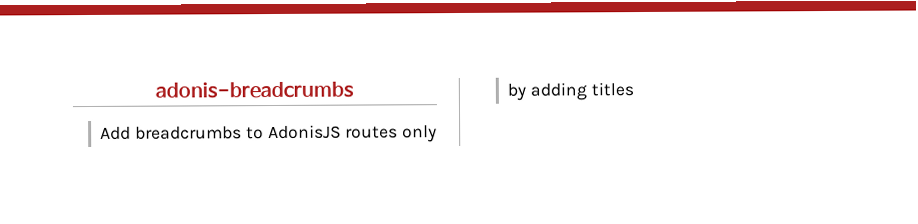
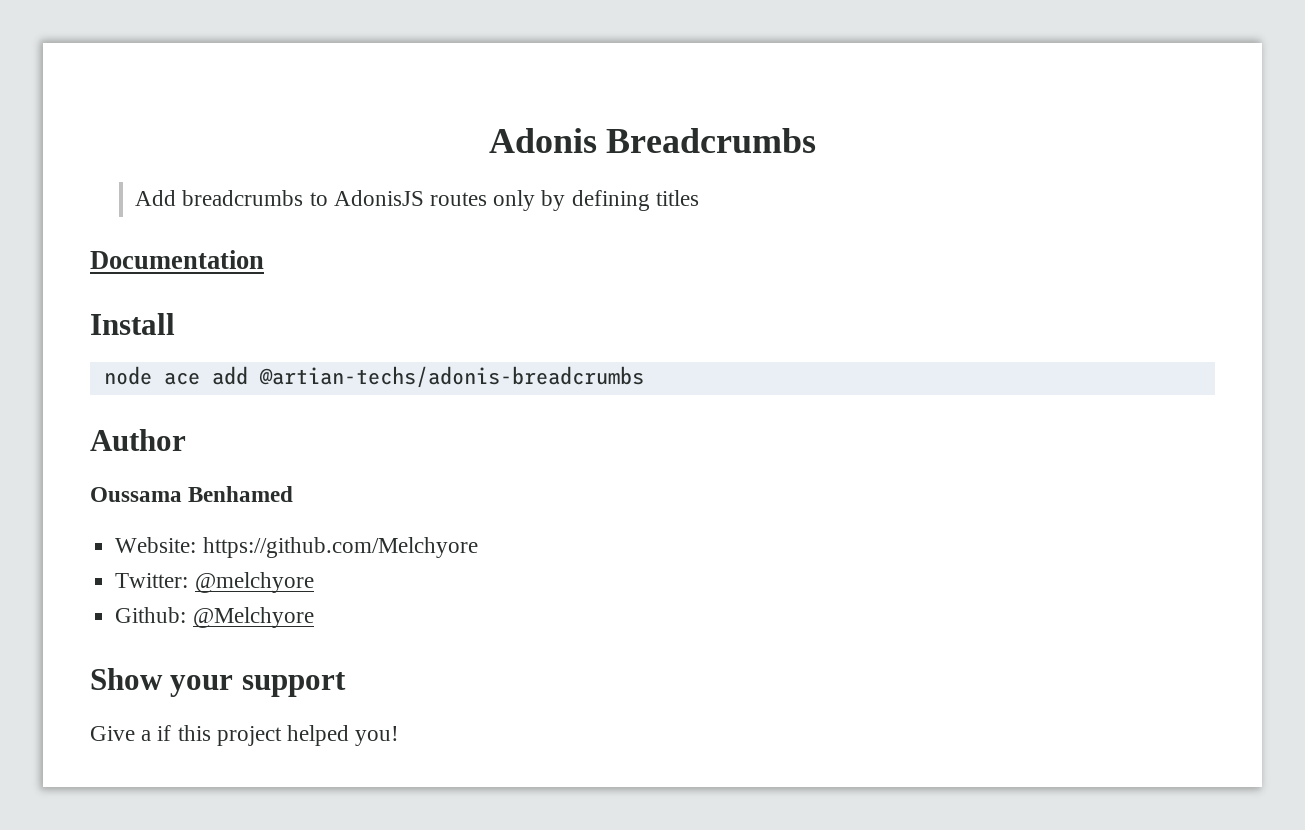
[155,81,354,99] adonis-breadcrumbs -> [488,128,817,153] Adonis Breadcrumbs
[530,82,588,101] adding -> [571,190,650,211] defining
(634, 89) none -> [90,250,264,269] [90,313,175,335] [103,366,644,388] [90,429,186,451] [90,486,294,502] [115,537,478,558] [115,572,314,593] [115,607,314,628] [90,668,346,697] [90,725,400,746] // Documentation // Install // node ace add @artian-techs/adonis-breadcrumbs // Author // Oussama Benhamed // Website: https://github.com/Melchyore // Twitter: @melchyore // Github: @Melchyore // Show your support // Give a if this project helped you!

